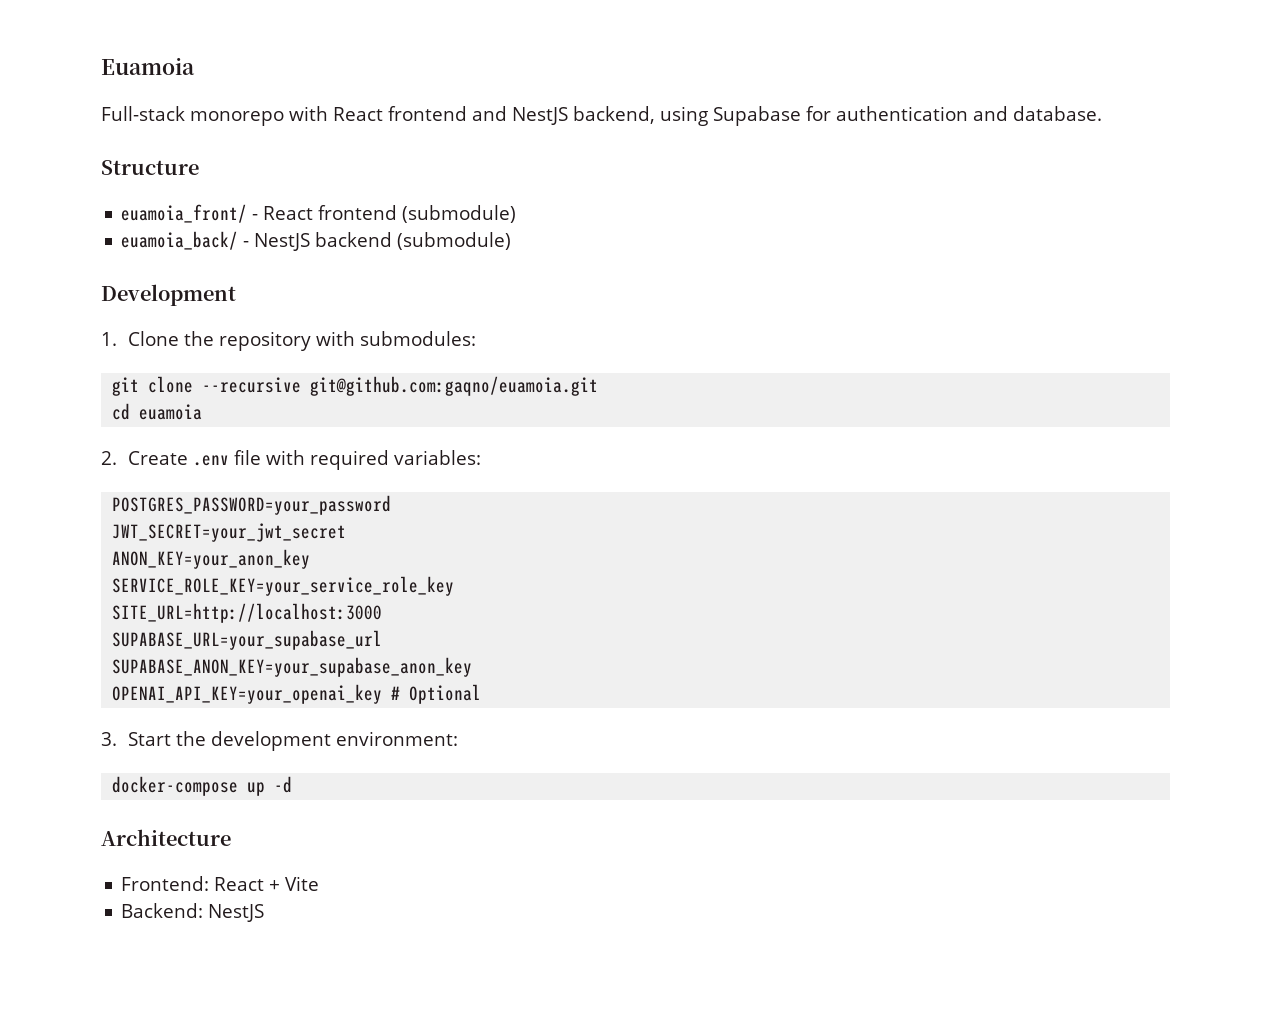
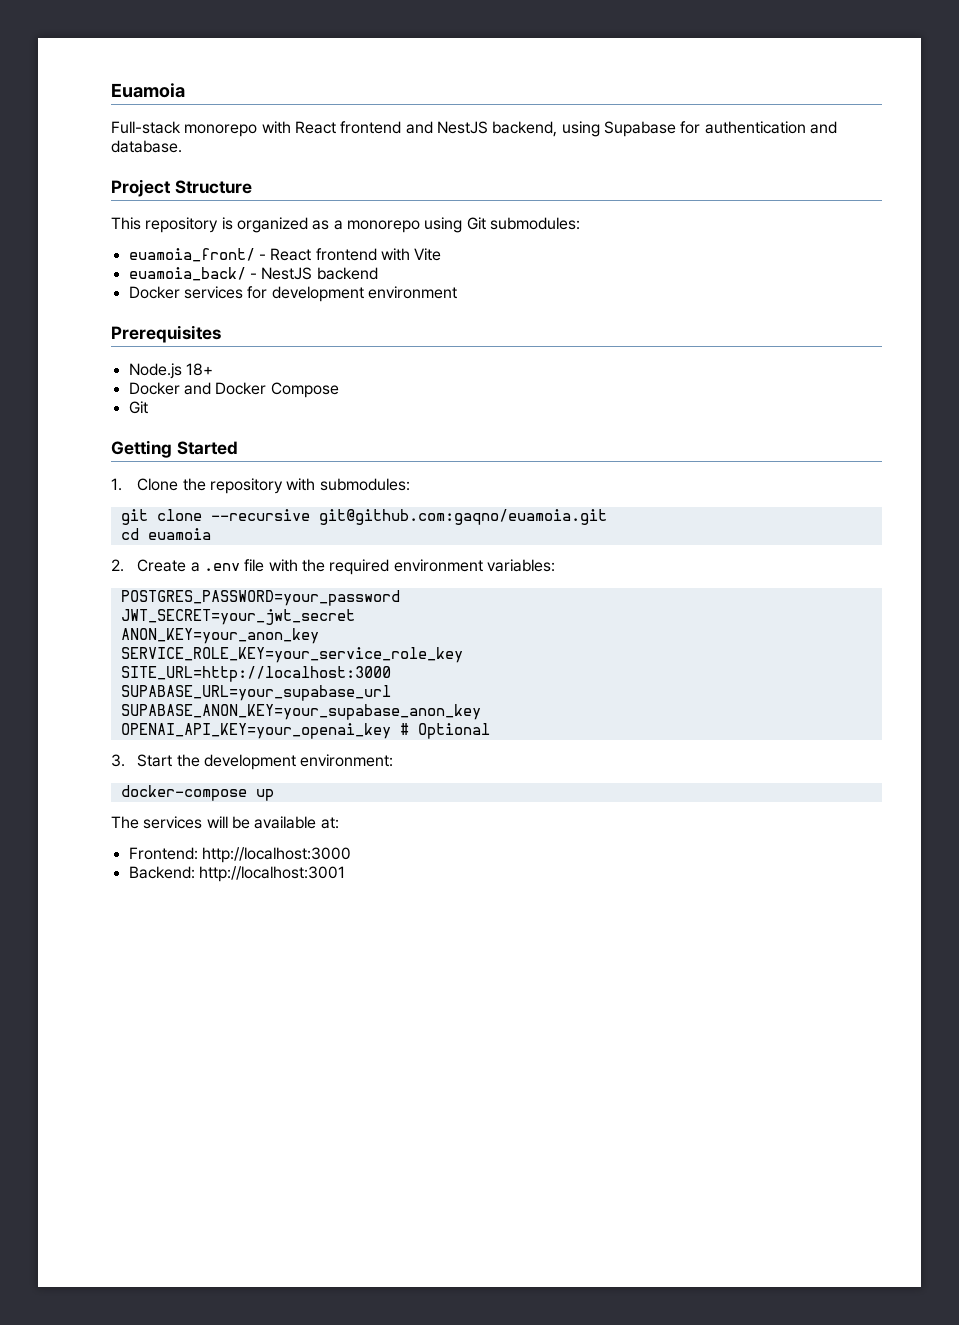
(1102, 113) none -> [111,179,171,197] Project
(199, 167) none -> [111,217,580,233] // This repository is organized as a monorepo using Git submodules:
[402,205,517,223] (submodule) -> [380,248,442,261] with Vite
[397,232,512,250] [101,284,236,306] (submodule) // Development -> [128,286,457,302] [111,325,221,343] [128,363,213,379] [128,382,339,398] [128,401,148,414] [111,440,238,458] // Docker services for development environment // Prerequisites // Node.js 18+ // Docker and Docker Compose // Git // Getting Started
(189, 458) none -> [190,562,200,572] a
[310,450,390,470] required -> [301,559,483,575] the required environment
[274,776,293,793] [101,829,231,846] [121,876,320,891] -d // Architecture // Frontend: React + Vite -> [111,816,339,829] [128,847,351,863] // The services will be available at: // Frontend: http://localhost:3000
[208,904,265,922] NestJS -> [198,866,345,882] http://localhost:3001

